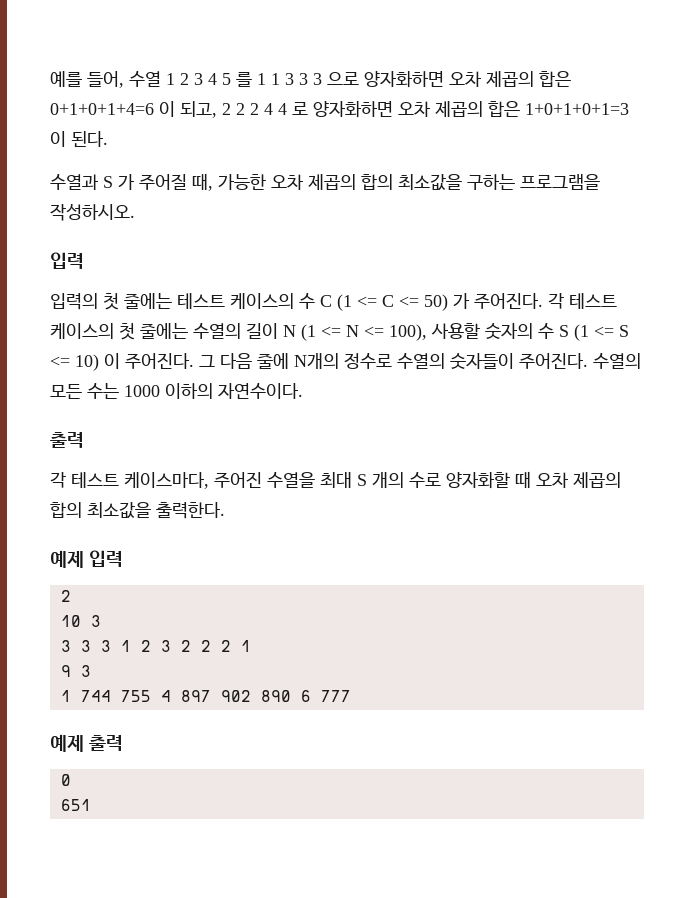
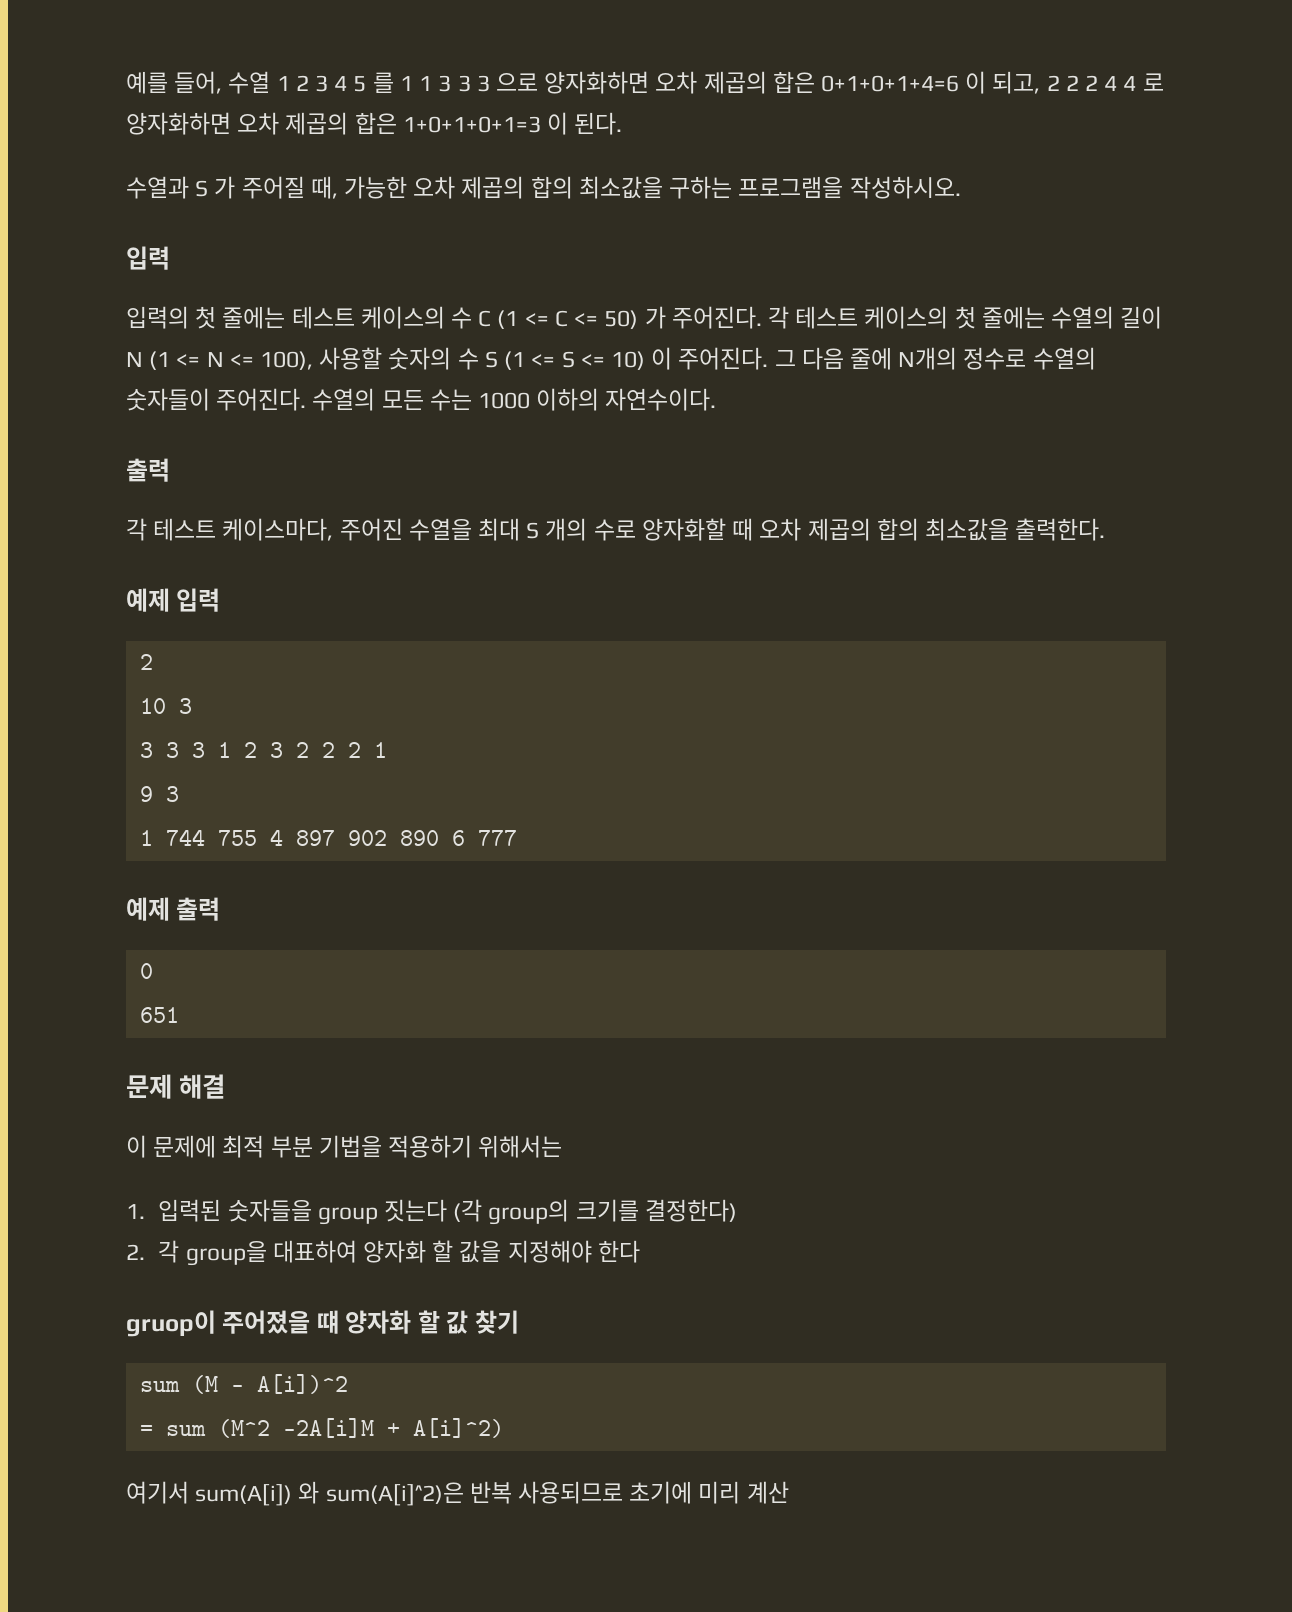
(91, 805) none -> [126,1074,225,1099] [126,1135,563,1158] [126,1199,737,1225] [126,1240,640,1266] [126,1310,519,1337] [139,1374,348,1394] [139,1418,504,1438] [126,1481,789,1506] // 문제 해결 // 이 문제에 최적 부분 기법을 적용하기 위해서는 // 1. 입력된 숫자들을 group 짓는다 (각 group의 크기를 결정한다) // 2. 각 group을 대표하여 양자화 할 값을 지정해야 한다 // gruop이 주어졌을 떄 양자화 할 값 찾기 // sum (M - A[i])^2 // = sum (M^2 -2A[i]M + A[i]^2) // 여기서 sum(A[i]) 와 sum(A[i]^2)은 반복 사용되므로 초기에 미리 계산

